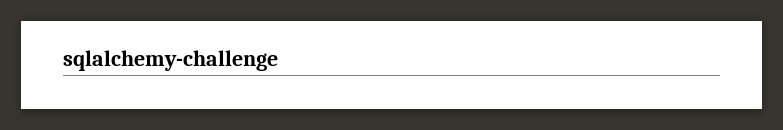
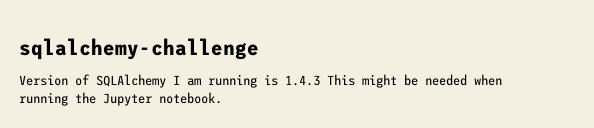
(278, 60) none -> [19,74,502,88] [19,92,222,106] // Version of SQLAlchemy I am running is 1.4.3 This might be needed when running the Jupyter notebook.

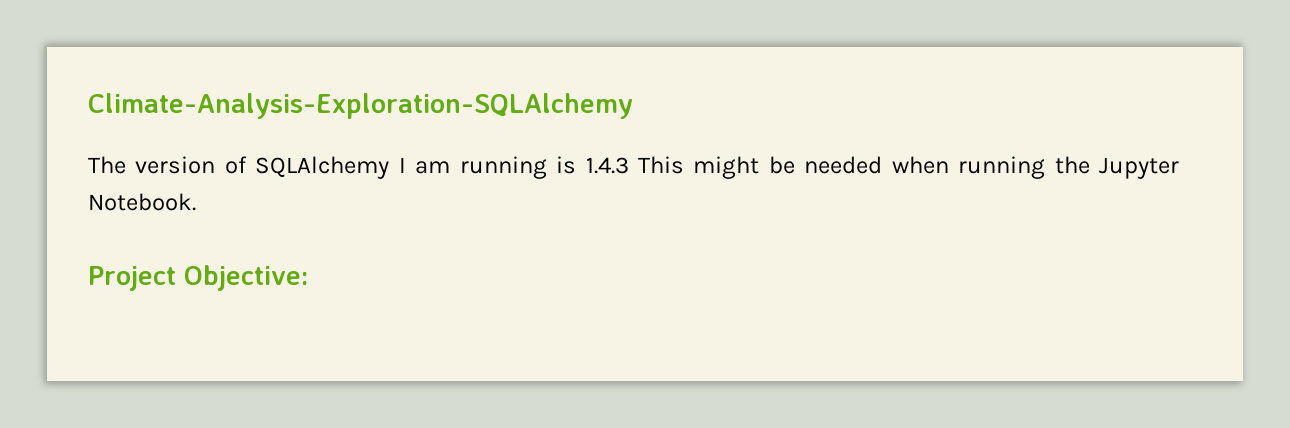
[19,38,259,60] [19,74,68,86] sqlalchemy-challenge // Version -> [88,93,633,119] [88,156,216,174] Climate-Analysis-Exploration-SQLAlchemy // The version
[159,92,222,104] notebook. -> [88,193,196,211] [88,265,309,291] Notebook. // Project Objective:

